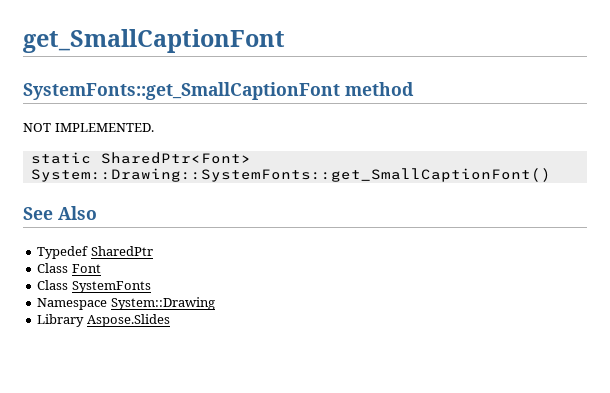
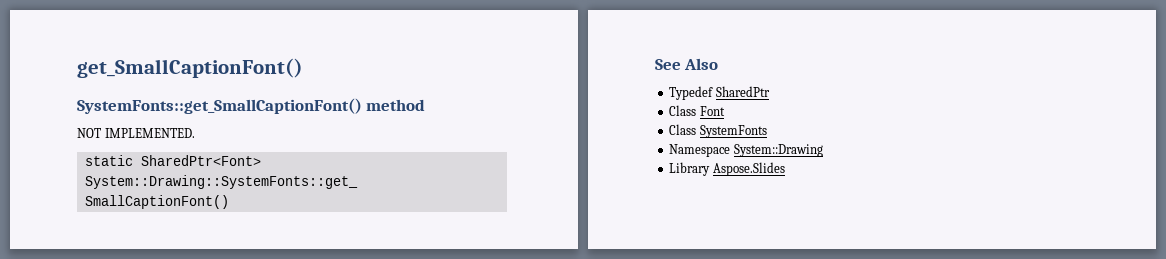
[23,29,285,53] [23,82,340,100] get_SmallCaptionFont // SystemFonts::get_SmallCaptionFont -> [77,58,303,78] [77,98,362,114] get_SmallCaptionFont() // SystemFonts::get_SmallCaptionFont()

